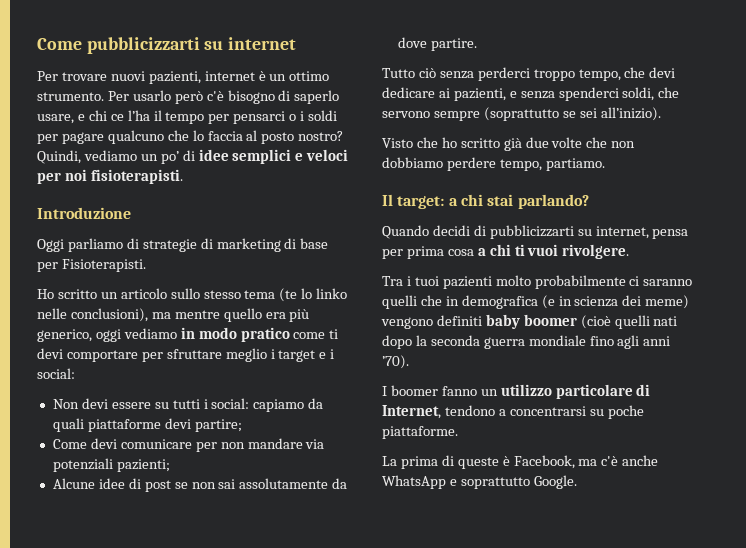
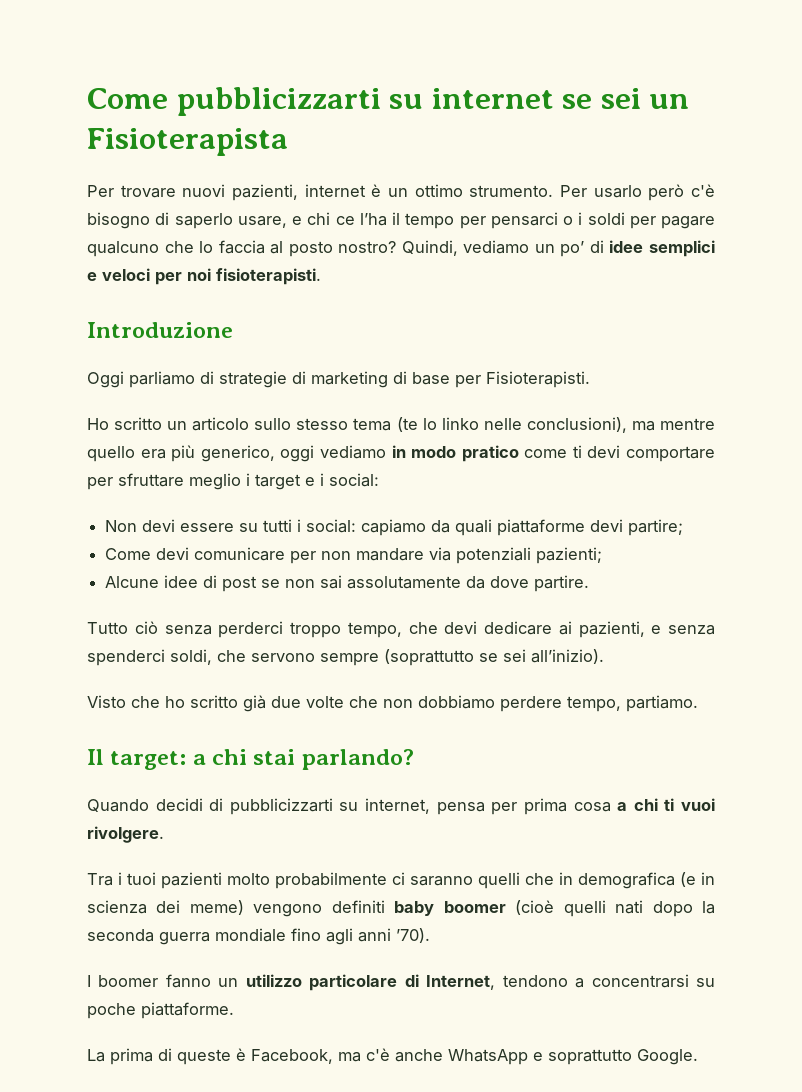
(297, 43) none -> [562,88,690,109] [87,128,288,156] se sei un Fisioterapista

